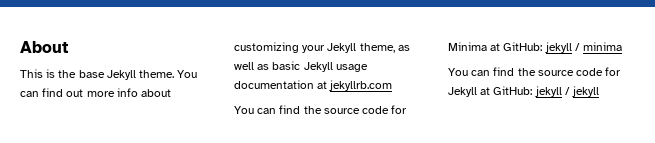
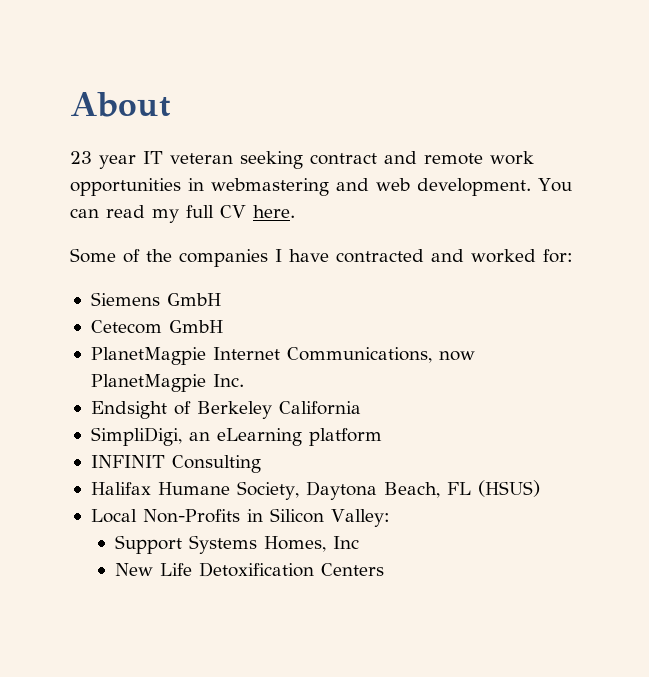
[20,69,198,80] [20,88,172,97] [234,42,410,53] [234,61,368,72] [234,80,393,91] [234,105,408,114] [448,42,623,53] [448,67,622,76] [448,86,600,97] This is the base Jekyll theme. You can find out more info about customizing your Jekyll theme, as well as basic Jekyll usage documentation at jekyllrb.com // You can find the source code for Minima at GitHub: jekyll / minima // You can find the source code for Jekyll at GitHub: jekyll / jekyll -> [70,151,534,169] [70,178,572,196] [70,205,295,223] [70,248,573,267] [90,292,221,306] [90,320,223,334] [90,347,475,365] [90,374,244,392] [90,401,361,419] [90,427,382,446] [90,455,261,473] [90,480,540,500] [90,508,390,527] [115,535,360,554] [115,562,385,577] 23 year IT veteran seeking contract and remote work opportunities in webmastering and web development. You can read my full CV here. // Some of the companies I have contracted and worked for: // Siemens GmbH // Cetecom GmbH // PlanetMagpie Internet Communications, now PlanetMagpie Inc. // Endsight of Berkeley California // SimpliDigi, an eLearning platform // INFINIT Consulting // Halifax Humane Society, Daytona Beach, FL (HSUS) // Local Non-Profits in Silicon Valley: // Support Systems Homes, Inc // New Life Detoxification Centers

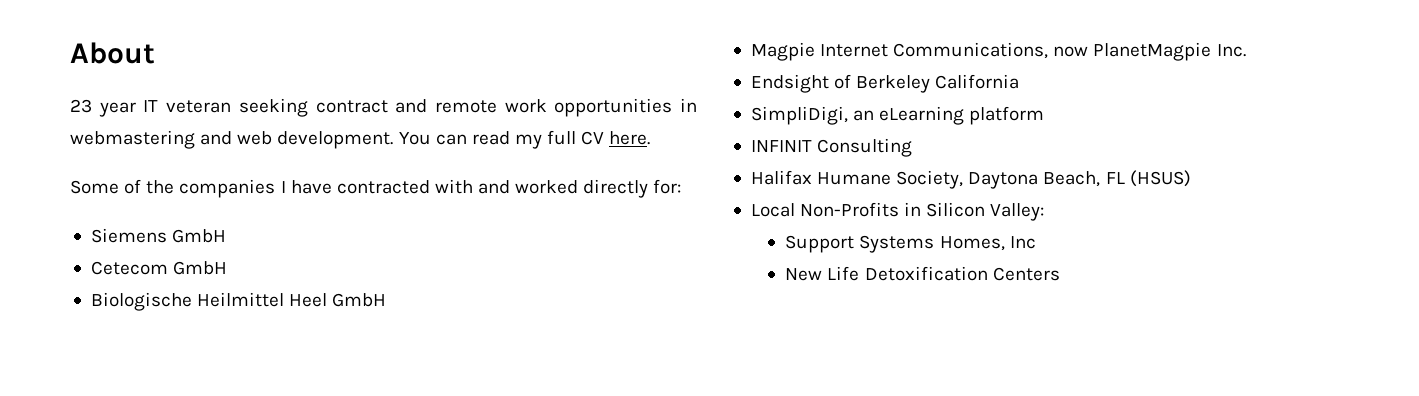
(424, 256) none -> [434,179,473,194] with
(536, 256) none -> [583,179,649,198] directly
[90,347,206,365] PlanetMagpie -> [90,292,387,311] [750,42,815,61] Biologische Heilmittel Heel GmbH // Magpie

